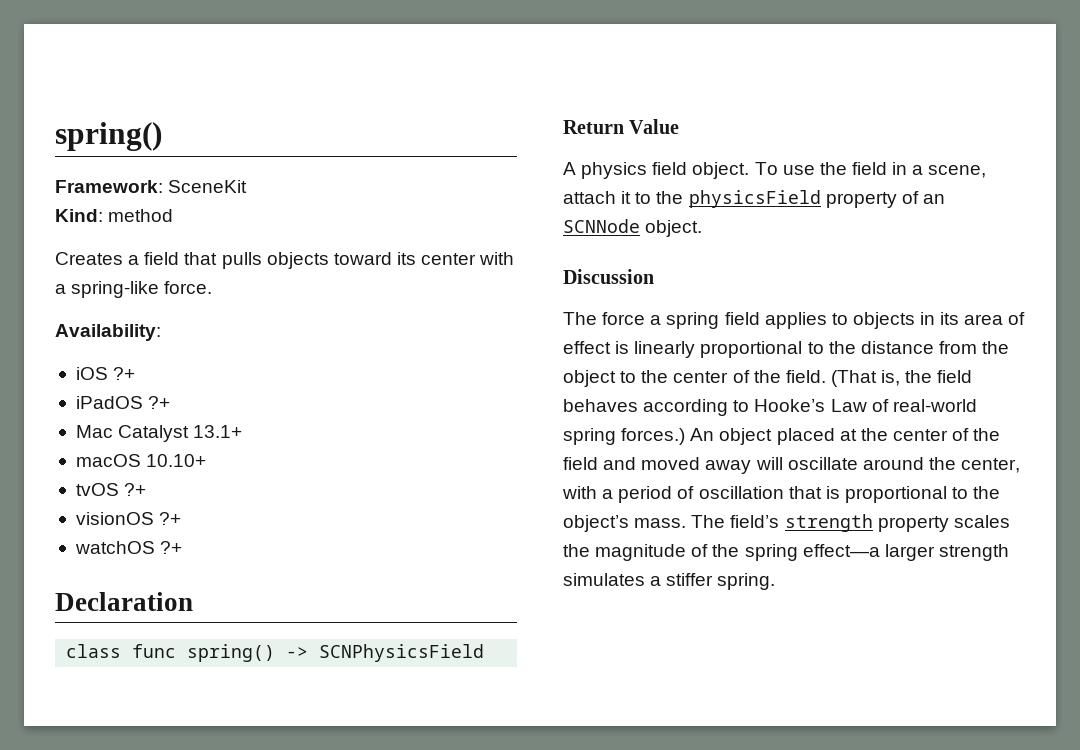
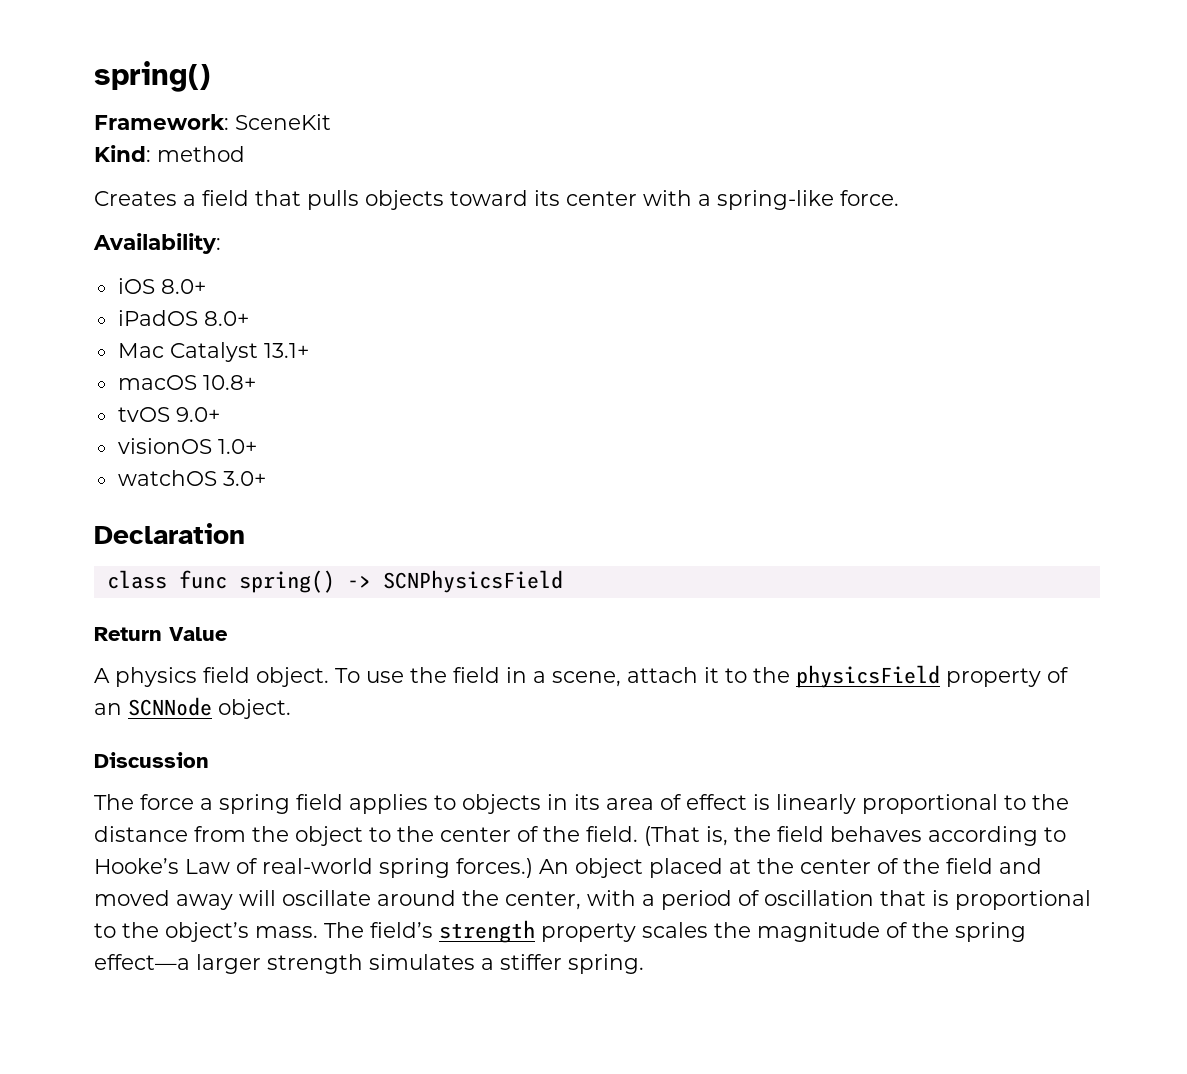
[113,367,136,380] ?+ -> [160,279,206,294] 8.0+
[148,396,171,409] ?+ -> [203,311,249,326] 8.0+
[146,454,207,467] 10.10+ -> [202,375,256,390] 10.8+
[124,483,147,496] ?+ -> [175,407,220,422] 9.0+
[159,512,182,525] ?+ -> [217,439,257,454] 1.0+
[160,541,183,554] ?+ -> [222,471,266,486] 3.0+

